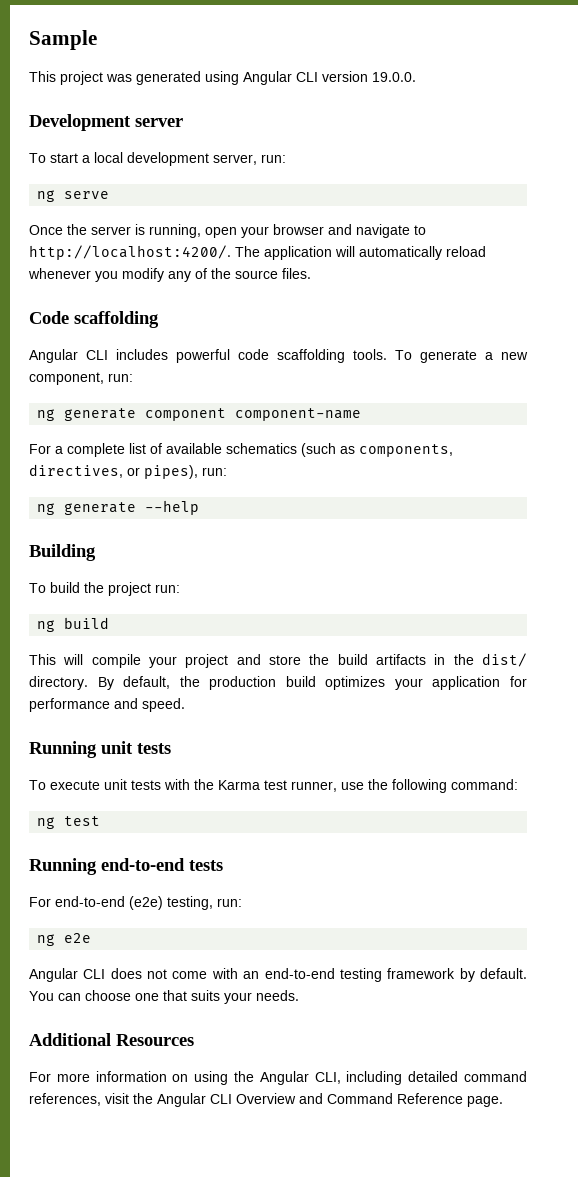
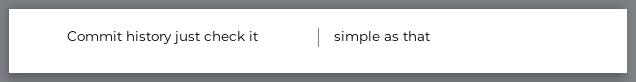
[29,30,97,50] [29,71,416,85] [29,114,183,131] [29,152,286,166] [37,190,110,202] [29,224,426,238] [29,245,486,260] [28,268,311,282] [29,311,159,328] [29,349,528,363] [29,372,133,385] [37,408,362,421] [29,443,453,457] [29,464,227,479] [37,500,200,515] [29,544,96,561] [29,582,180,596] [37,617,110,632] [29,653,527,668] [29,676,527,690] [29,698,185,712] [29,741,171,758] [29,779,518,793] [37,816,101,829] [29,858,223,875] [29,896,242,910] [37,933,92,946] [29,968,527,982] [29,990,299,1004] [29,1033,194,1046] [29,1071,528,1085] [29,1093,503,1107] Sample // This project was generated using Angular CLI version 19.0.0. // Development server // To start a local development server, run: // ng serve // Once the server is running, open your browser and navigate to http://localhost:4200/. The application will automatically reload whenever you modify any of the source files. // Code scaffolding // Angular CLI includes powerful code scaffolding tools. To generate a new component, run: // ng generate component component-name // For a complete list of available schematics (such as components, directives, or pipes), run: // ng generate --help // Building // To build the project run: // ng build // This will compile your project and store the build artifacts in the dist/ directory. By default, the production build optimizes your application for performance and speed. // Running unit tests // To execute unit tests with the Karma test runner, use the following command: // ng test // Running end-to-end tests // For end-to-end (e2e) testing, run: // ng e2e // Angular CLI does not come with an end-to-end testing framework by default. You can choose one that suits your needs. // Additional Resources // For more information on using the Angular CLI, including detailed command references, visit the Angular CLI Overview and Command Reference page. -> [67,31,431,44] Commit history just check it simple as that

